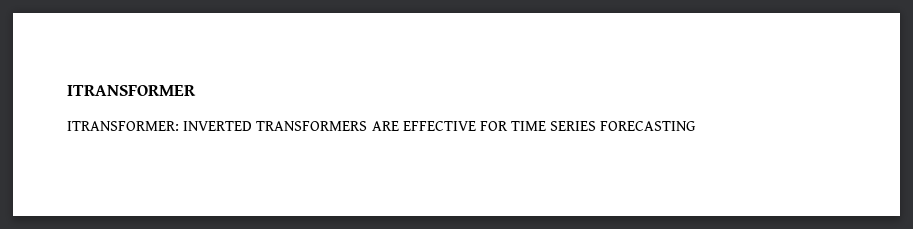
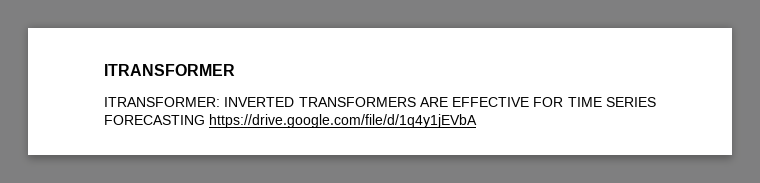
(697, 126) none -> [209,114,477,128] https://drive.google.com/file/d/1q4y1jEVbA

